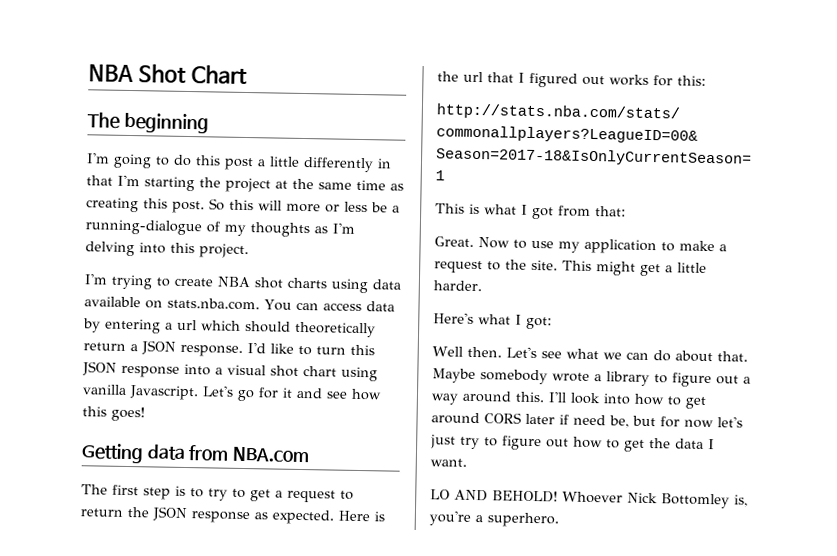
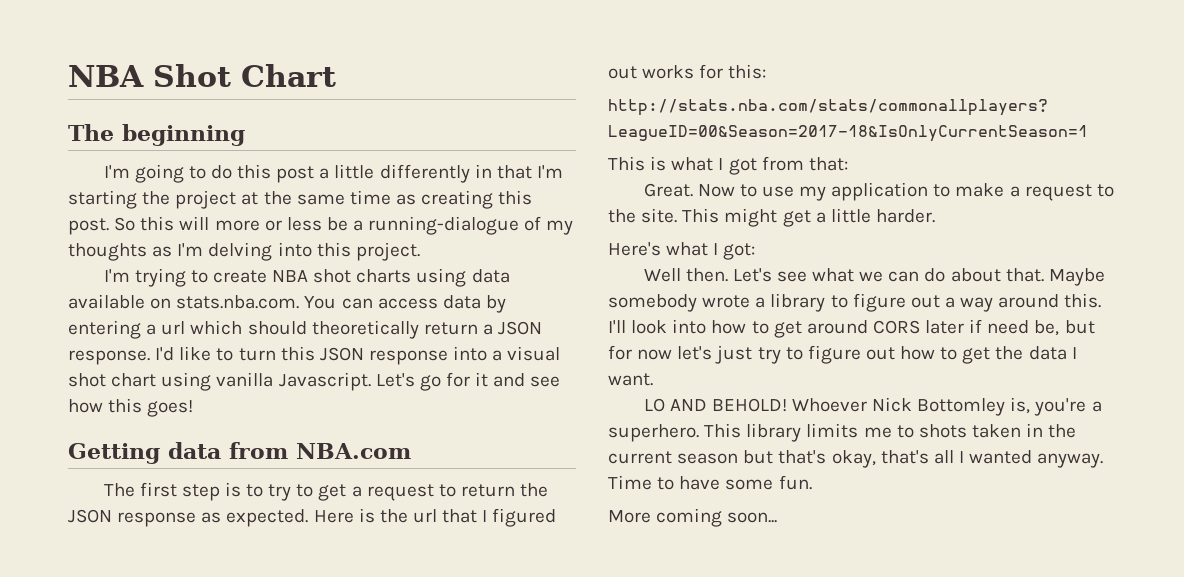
(559, 520) none -> [704,423,1077,442] [608,450,1104,468] [608,475,812,490] [608,508,778,527] This library limits me to shots taken in the current season but that's okay, that's all I wanted anyway. Time to have some fun. // More coming soon...

